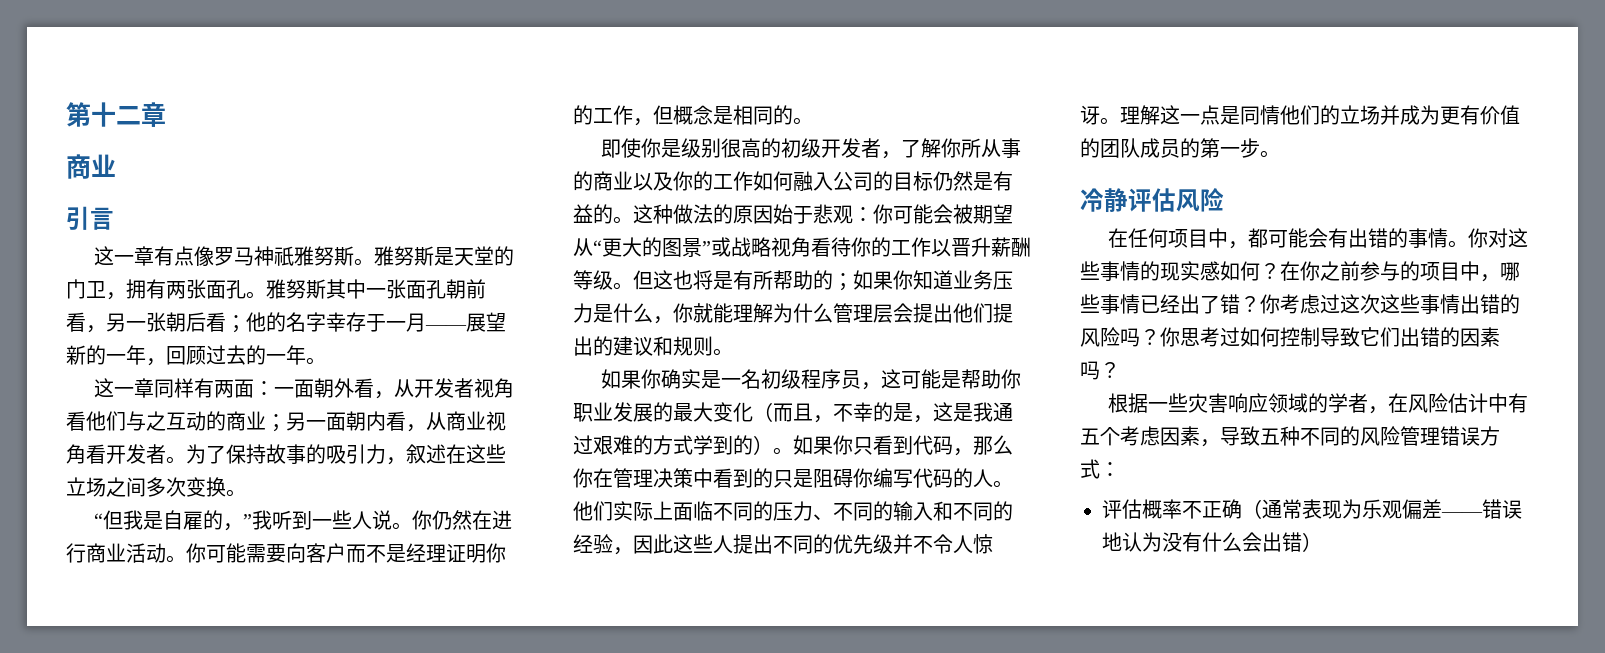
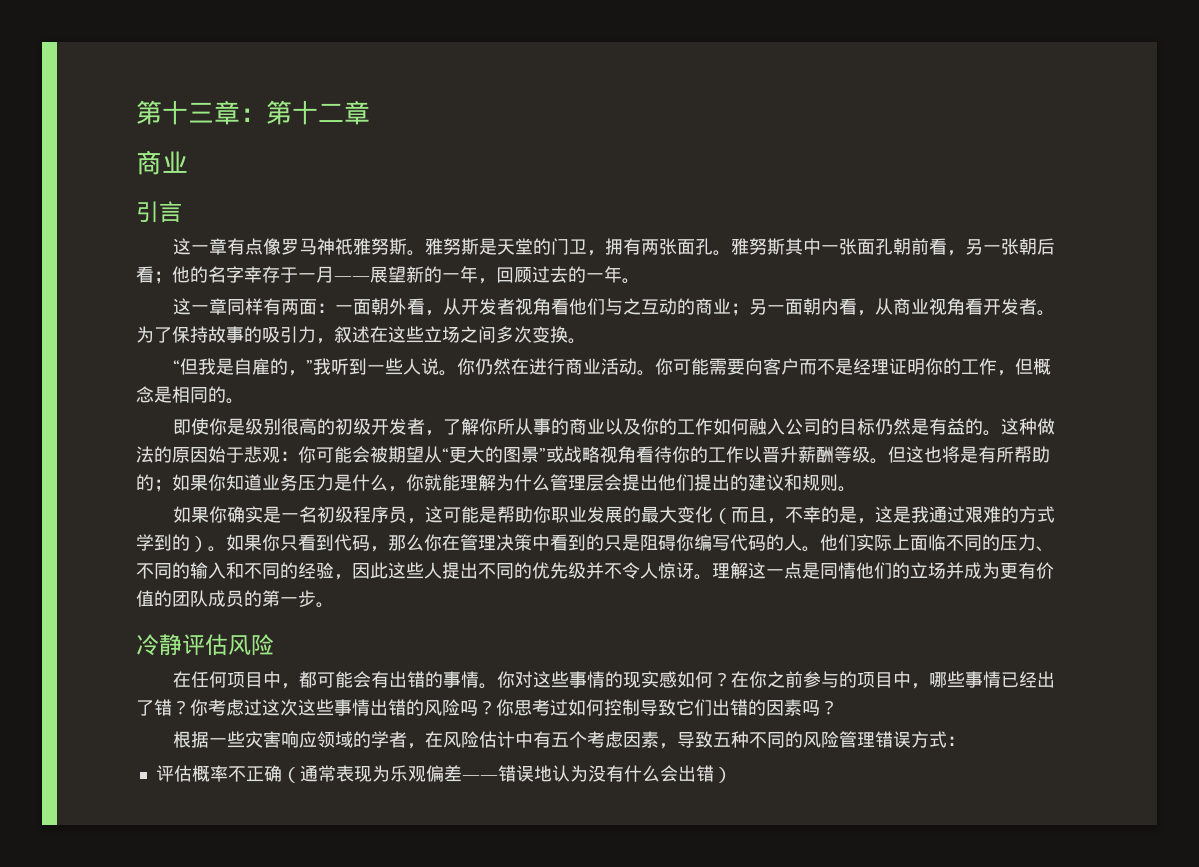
[66,102,116,127] 第十 -> [136,100,318,125] 第十三章：第十

